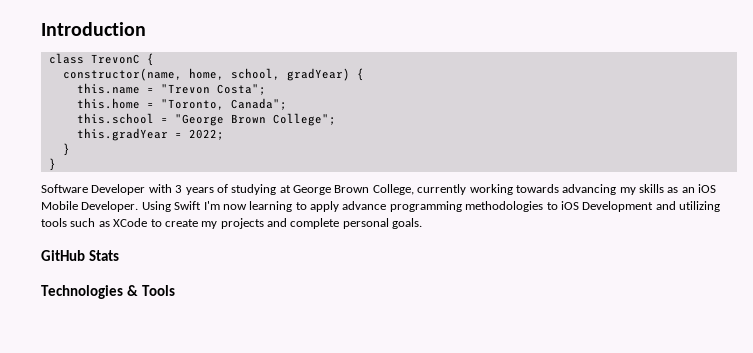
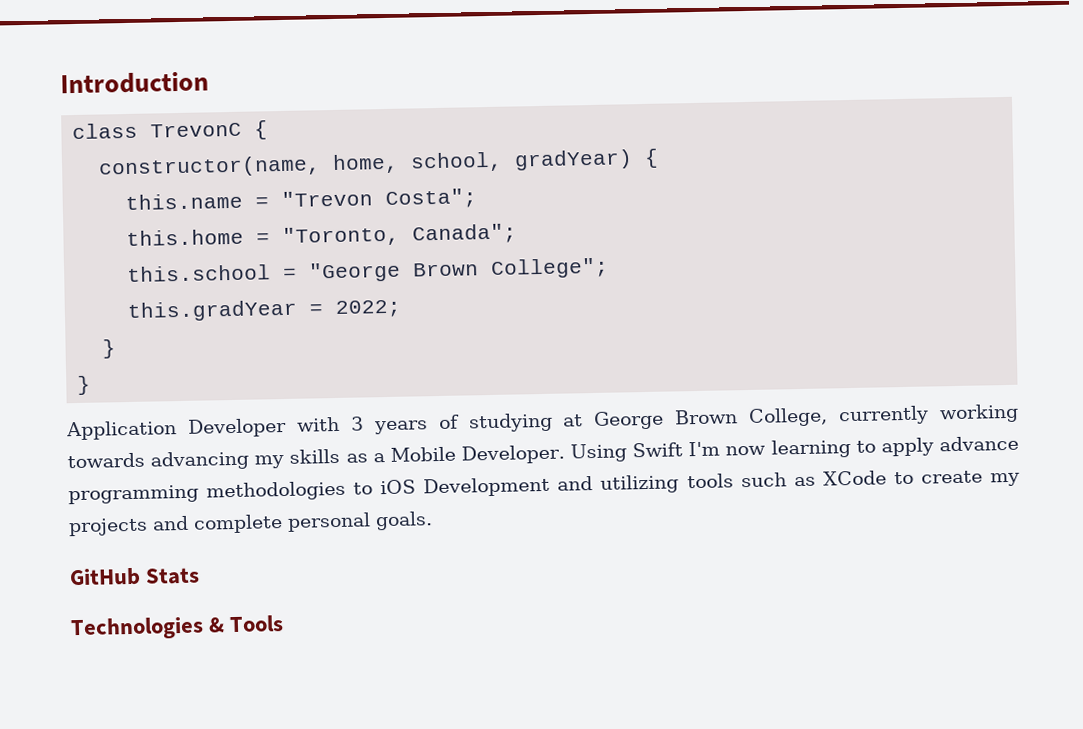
[41,184,88,193] Software -> [66,420,177,441] Application
[681,184,717,193] an iOS -> [372,453,385,463] a

